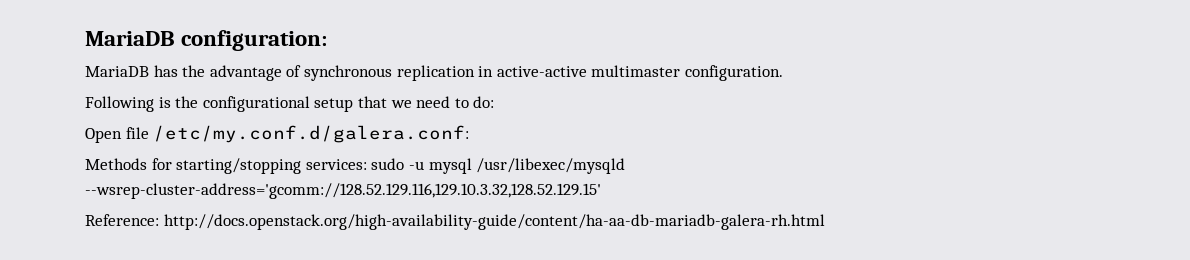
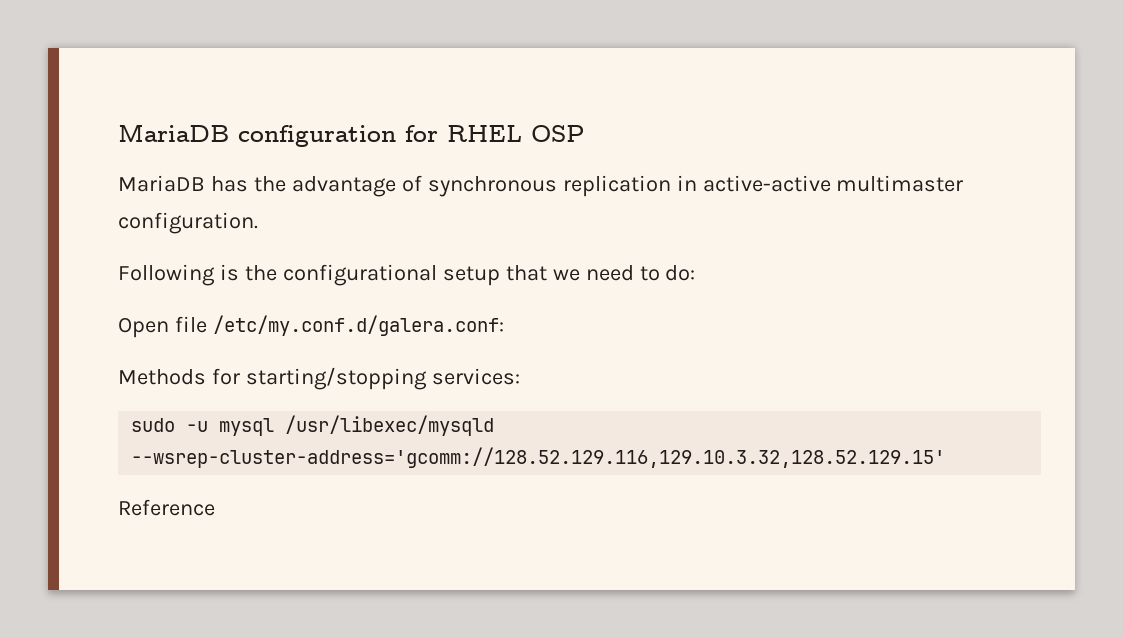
[85,30,328,51] MariaDB configuration: -> [118,124,585,147] MariaDB configuration for RHEL OSP
(367, 164) none -> (520, 376) //
[85,214,825,230] Reference: http://docs.openstack.org/high-availability-guide/content/ha-aa-db-mariadb-galera-rh.html -> [118,499,215,516] Reference

